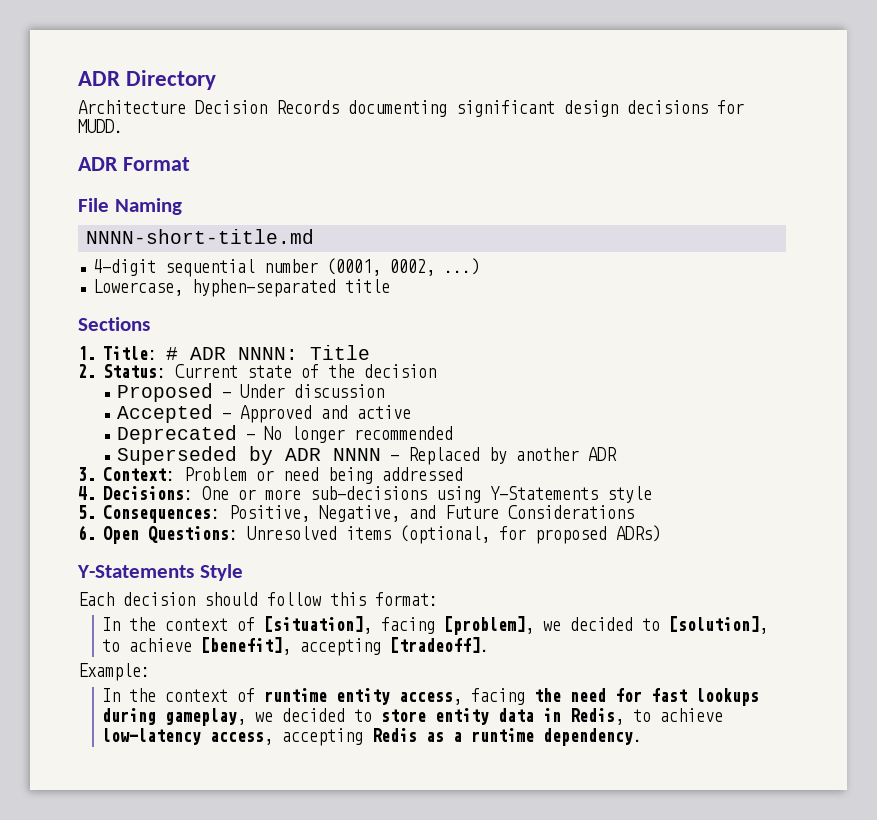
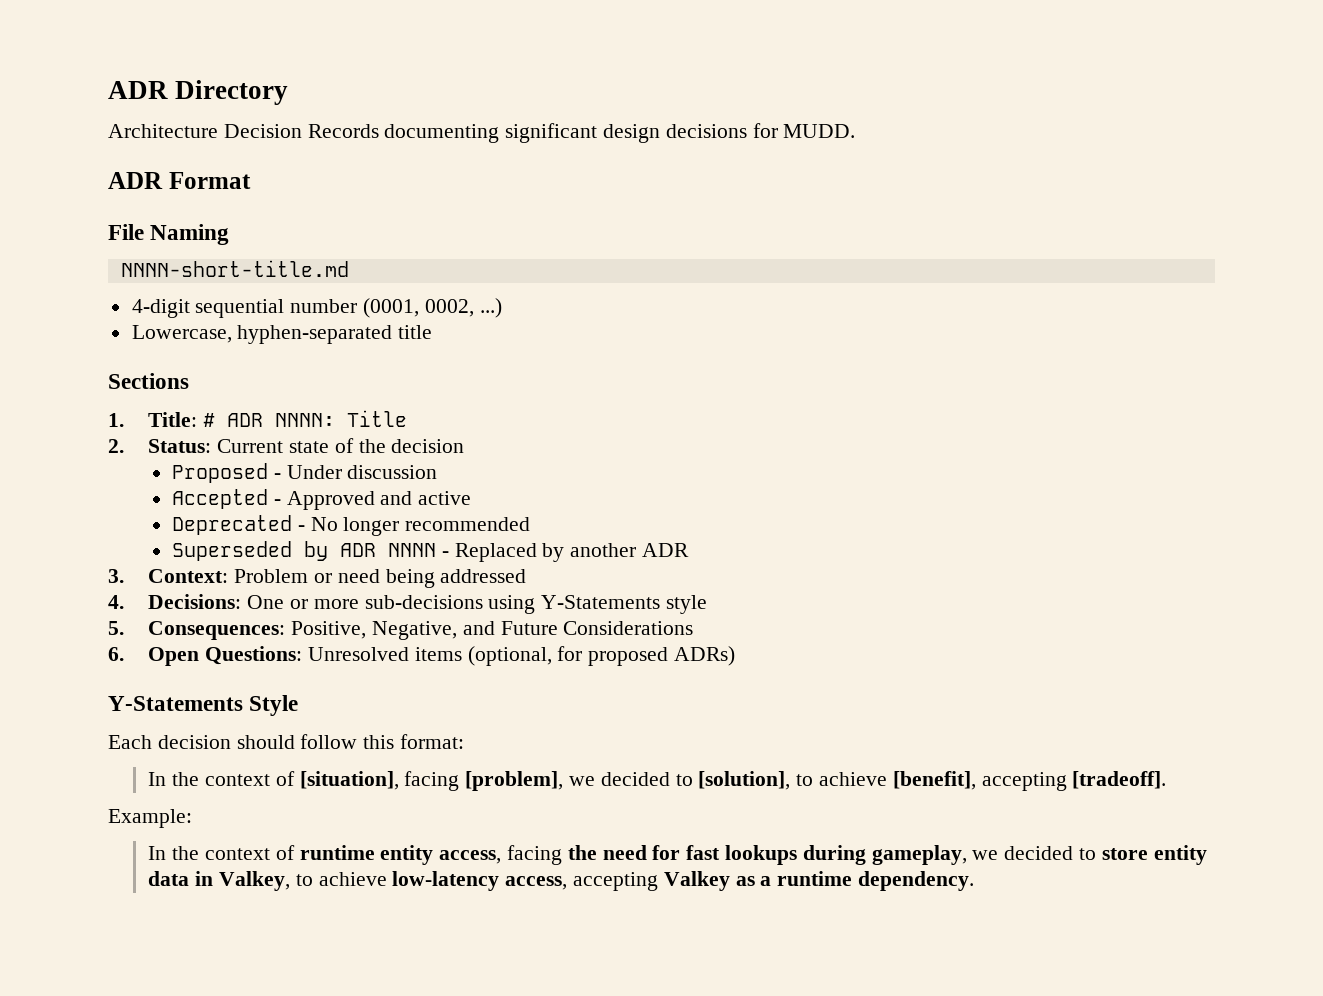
[569,708,624,725] Redis, -> [218,871,290,891] Valkey,
[371,728,417,742] Redis -> [663,871,730,891] Valkey

